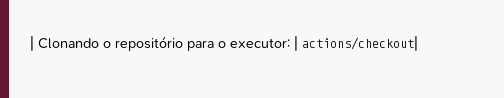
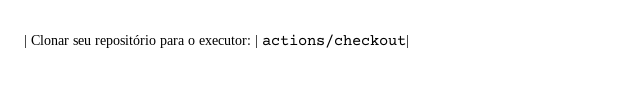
[30,35,111,51] | Clonando o -> [24,35,91,48] | Clonar seu

